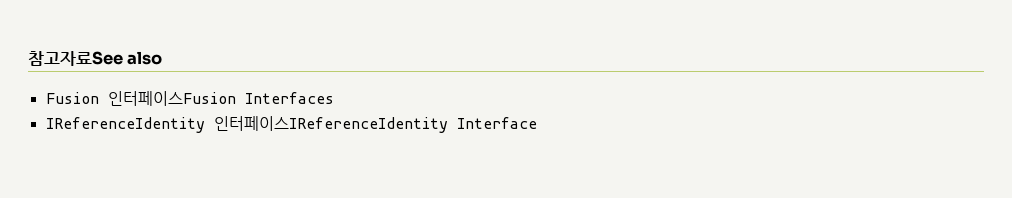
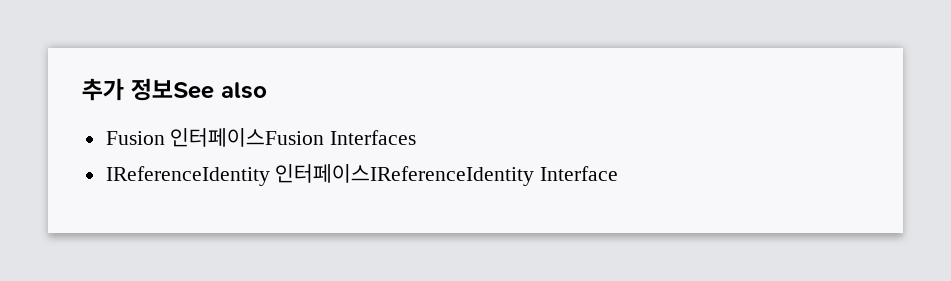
[28,51,123,66] 참고자료See -> [82,78,214,101] 추가 정보See

